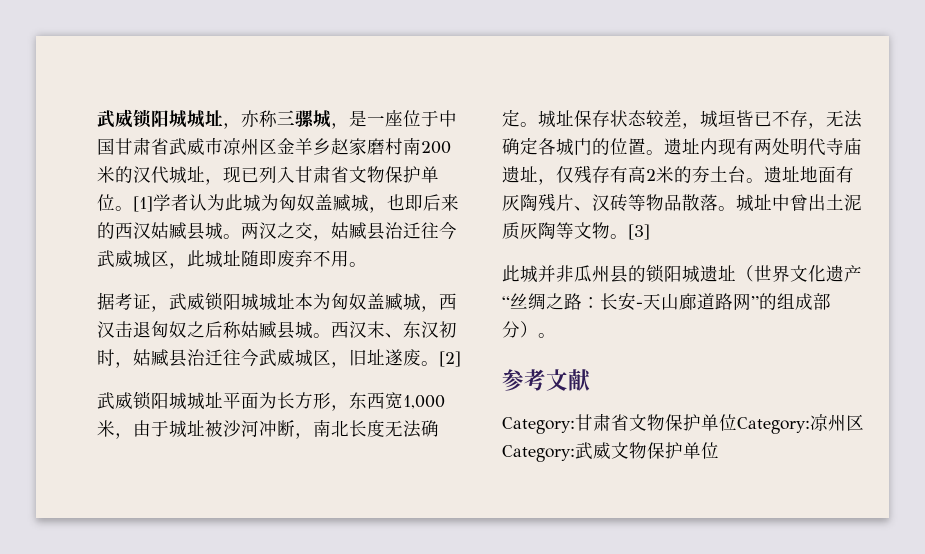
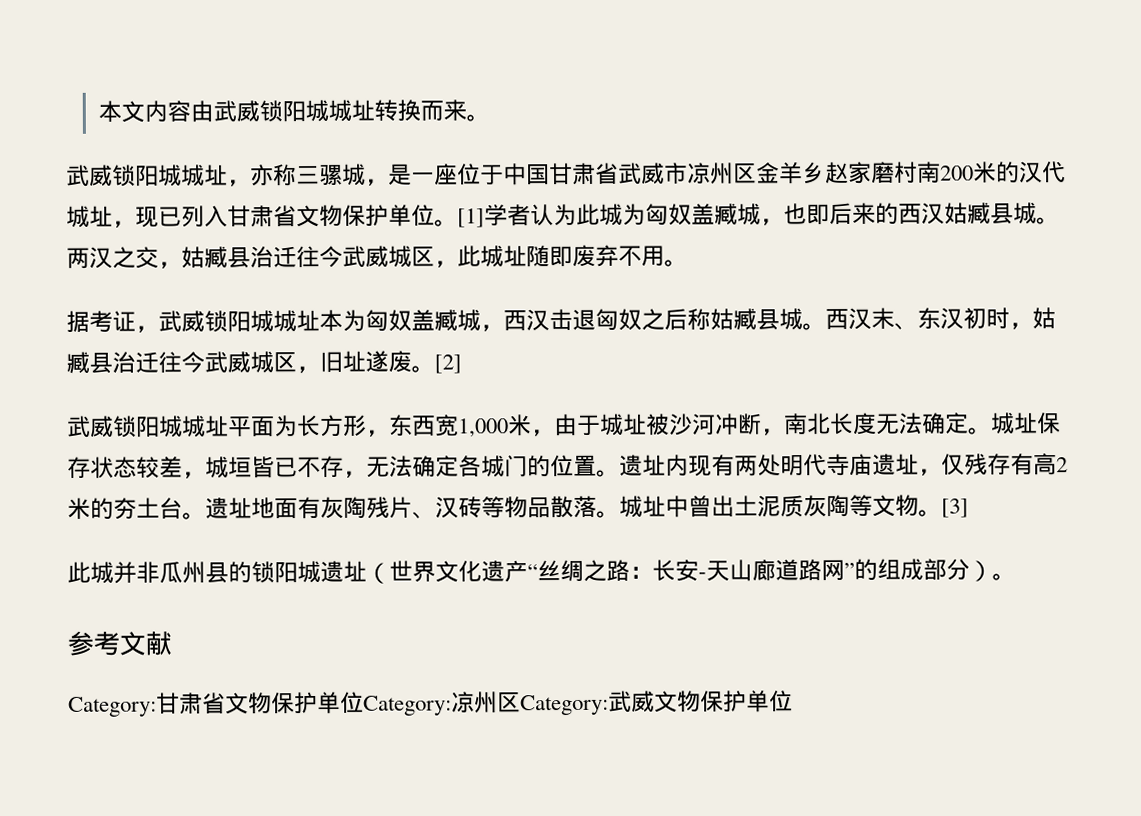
(97, 119) none -> [97,99,490,123] 本文内容由武威锁阳城城址转换而来。 //

